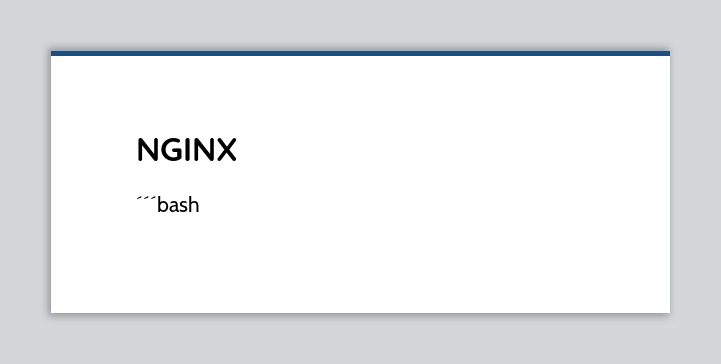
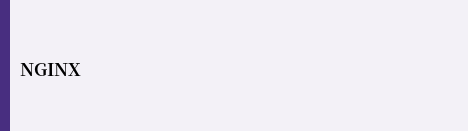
[136,196,200,212] // ´´´bash -> (81, 69) none

